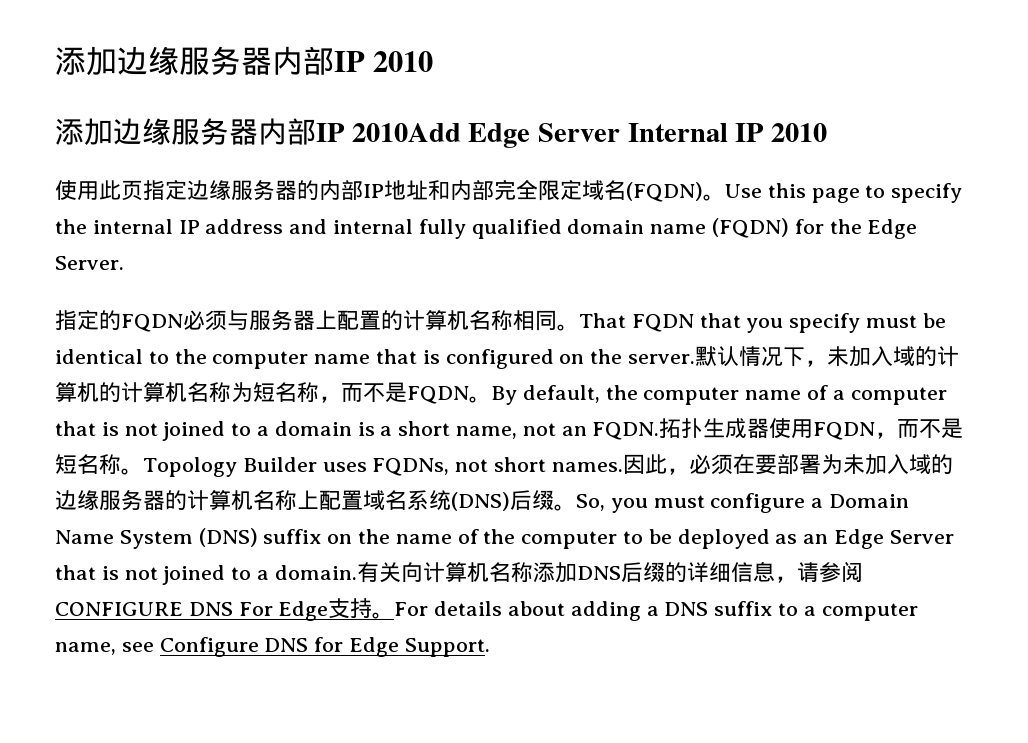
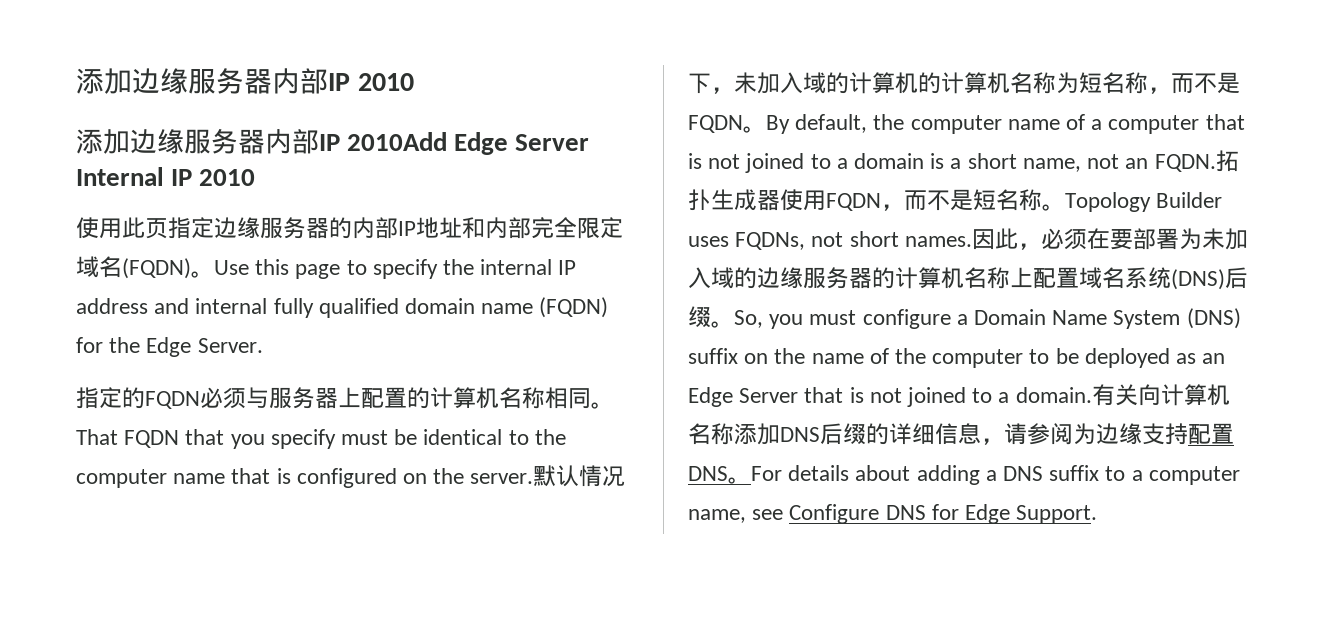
[55,598,373,621] CONFIGURE DNS For Edge支持 -> [1073,423,1234,445] [688,466,728,481] 为边缘支持配置DNS

